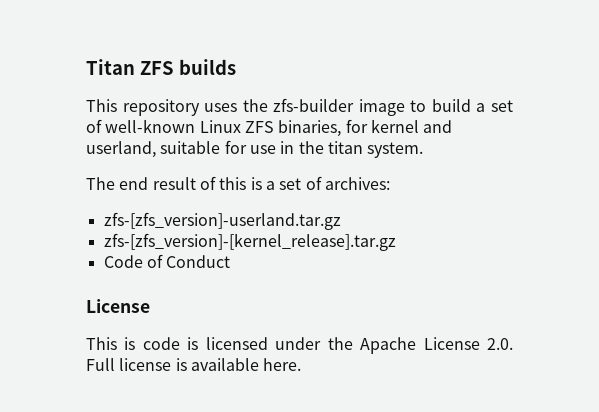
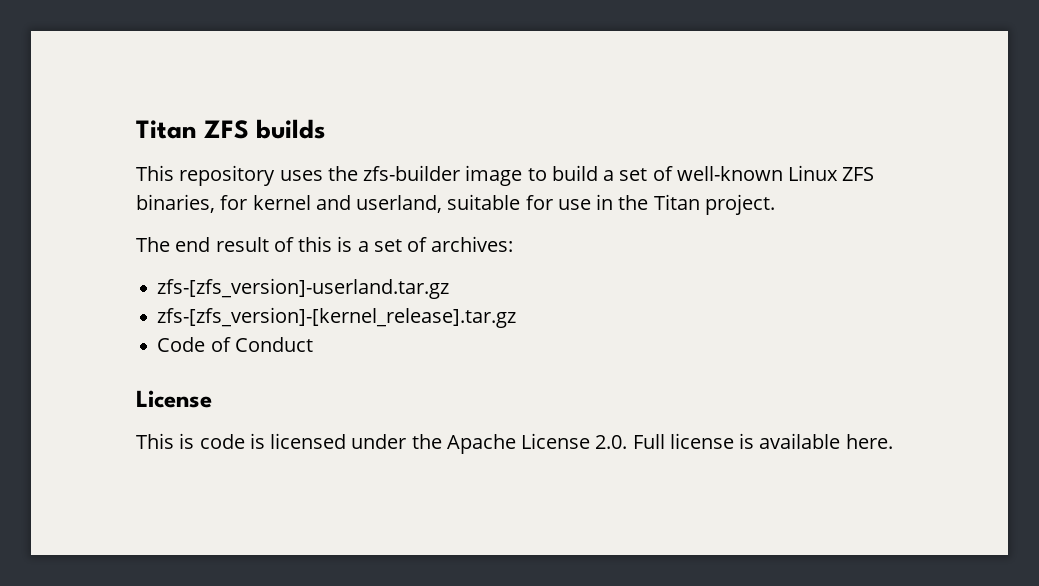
[327,141,424,158] titan system. -> [653,194,775,215] Titan project.

